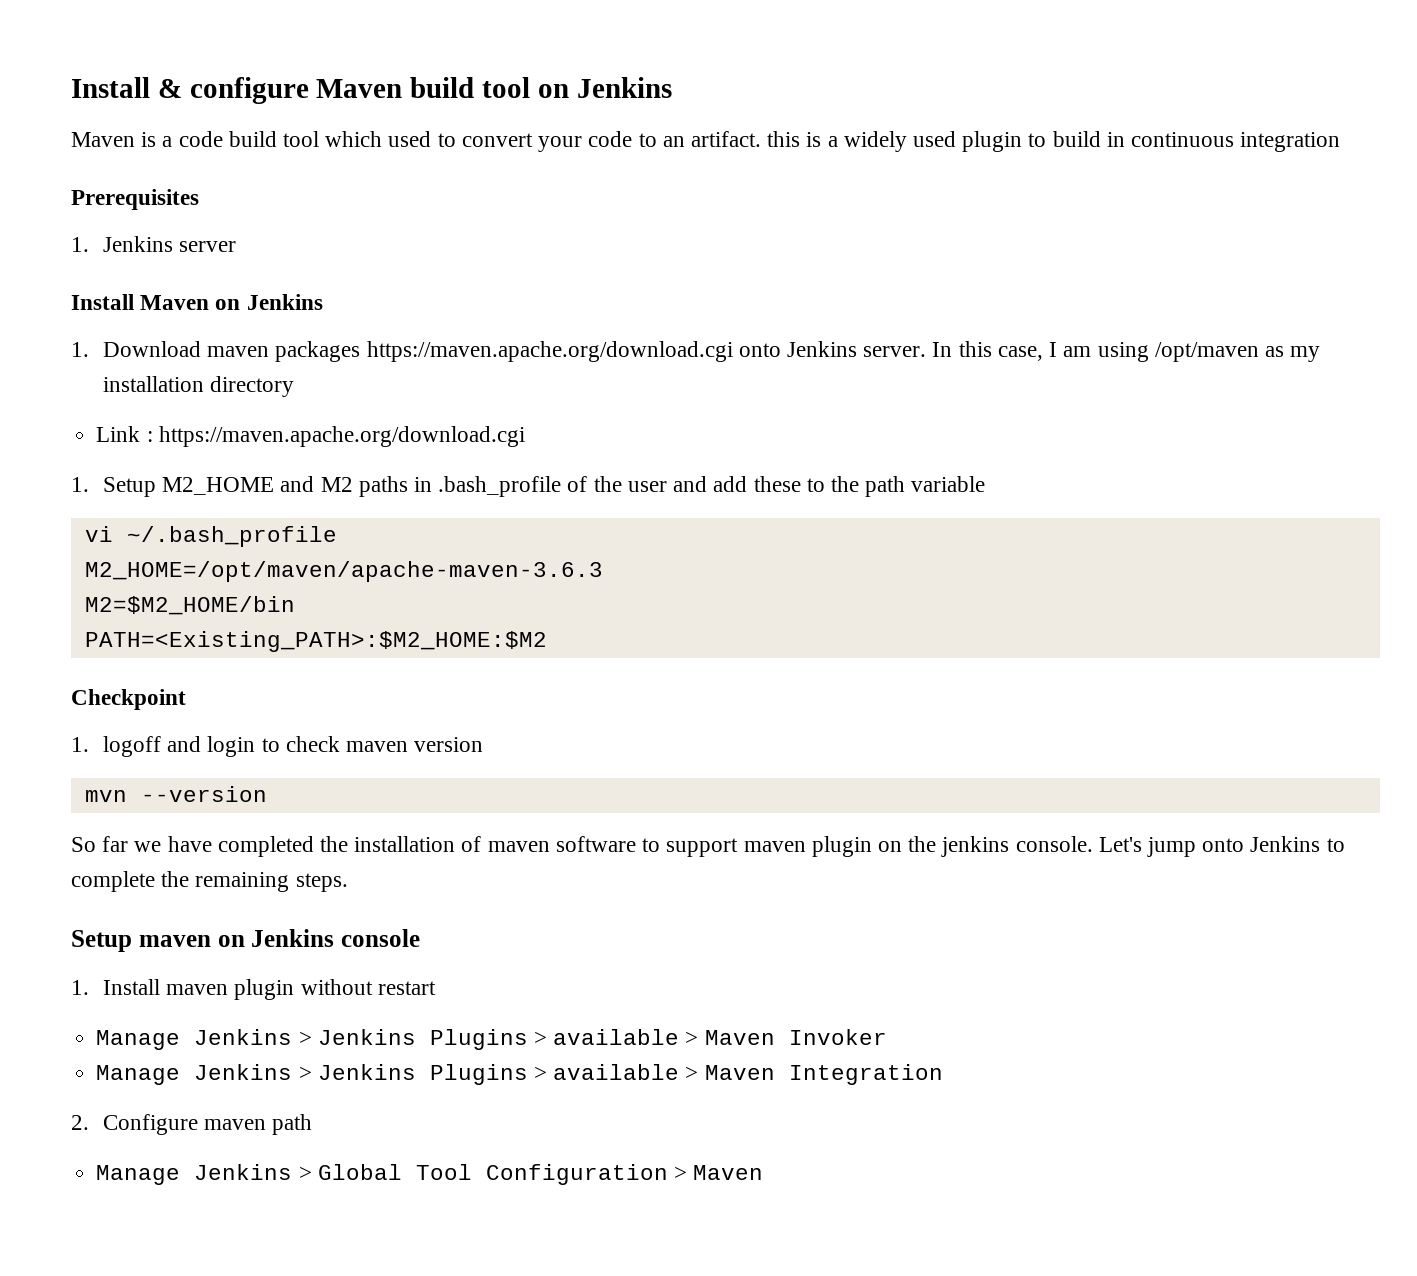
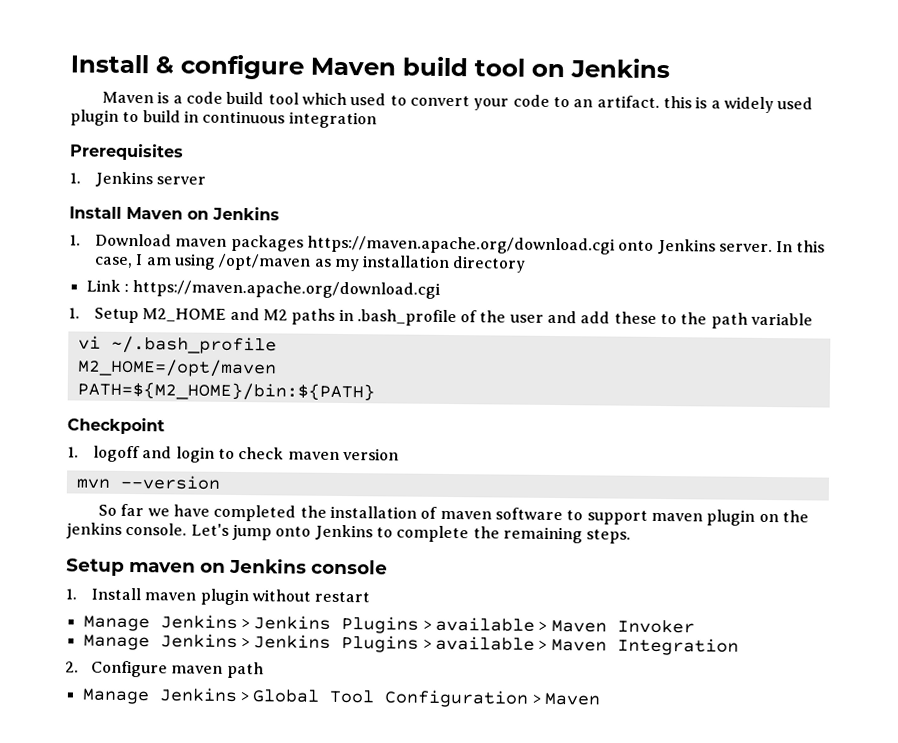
[84,561,603,582] [84,596,295,615] [84,631,547,652] M2_HOME=/opt/maven/apache-maven-3.6.3 // M2=$M2_HOME/bin // PATH=<Existing_PATH>:$M2_HOME:$M2 -> [76,358,277,378] [76,381,375,402] M2_HOME=/opt/maven // PATH=${M2_HOME}/bin:${PATH}

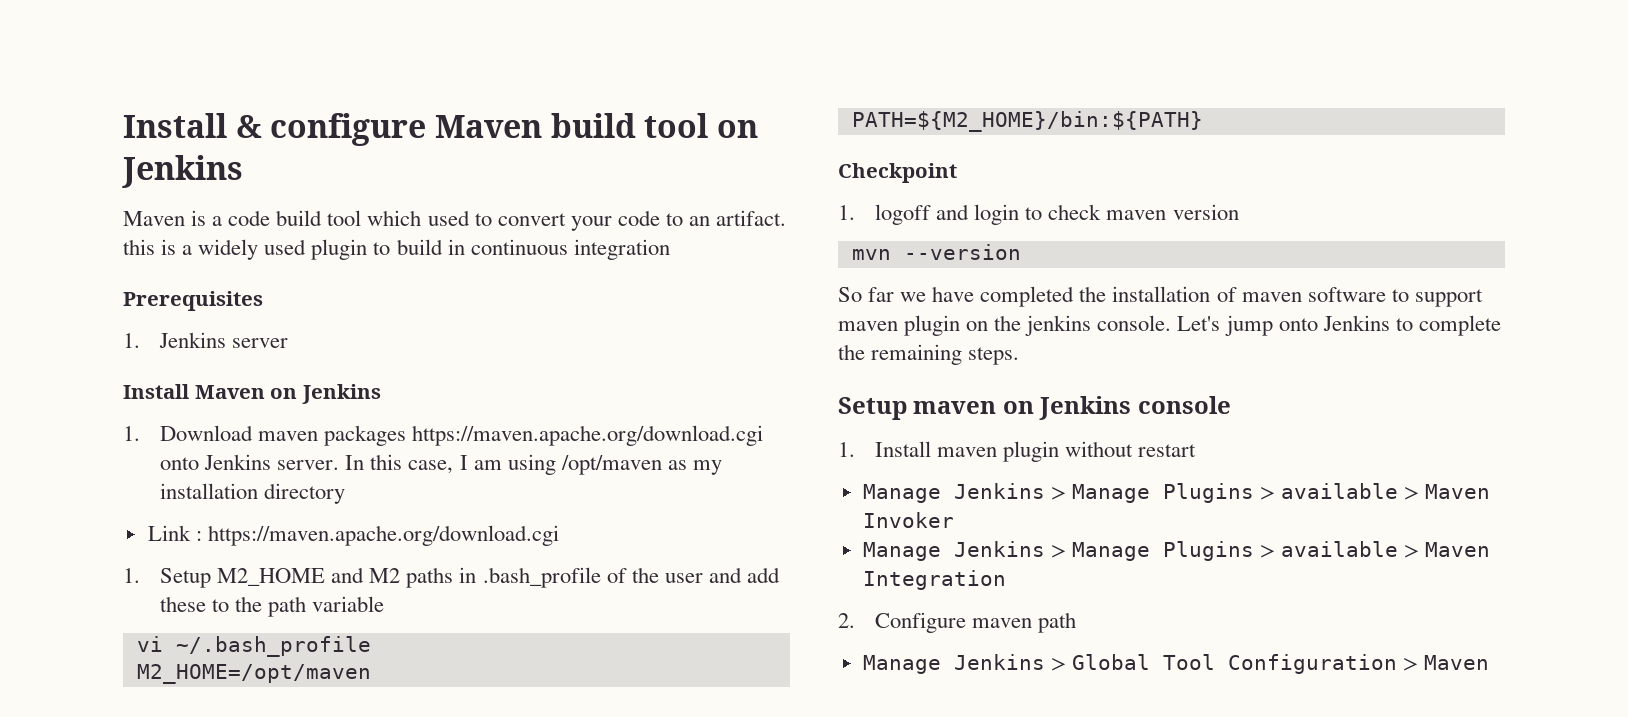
[253,615,332,630] Jenkins -> [1071,484,1150,503] Manage
[253,634,332,649] Jenkins -> [1071,542,1150,561] Manage

